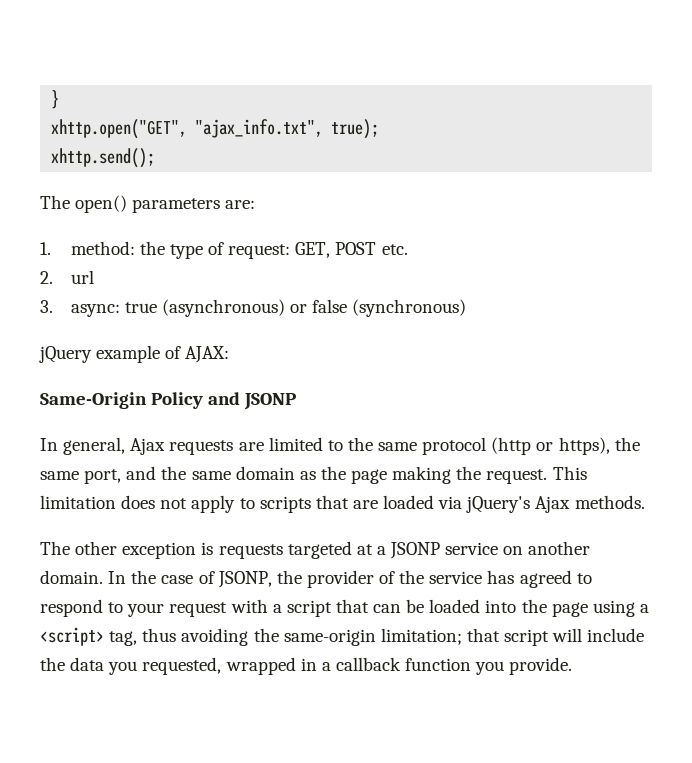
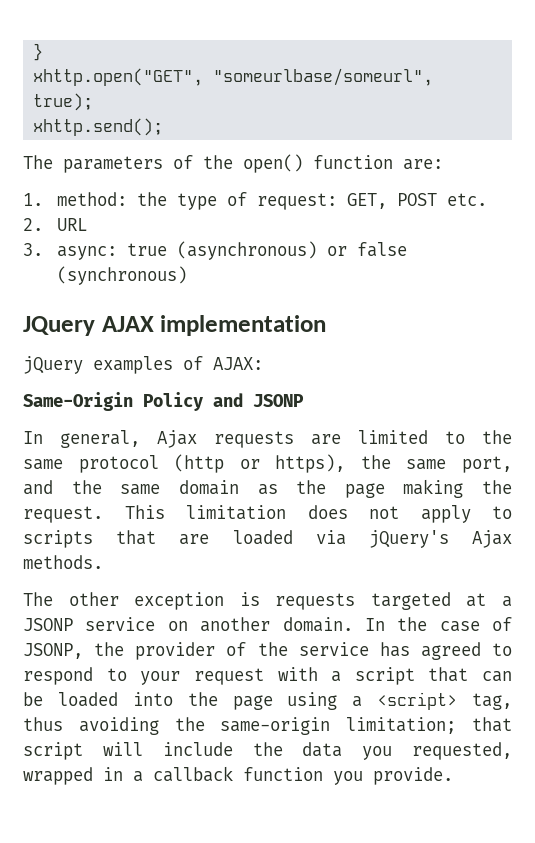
[195,119,324,138] "ajax_info.txt", -> [213,68,434,86] "someurlbase/someurl",
[75,195,221,213] open() parameters -> [63,154,393,173] parameters of the open() function
[70,270,94,284] url -> [56,218,87,231] URL
(467, 308) none -> [23,315,327,336] // JQuery AJAX implementation
[96,345,161,363] example -> [93,356,173,374] examples

